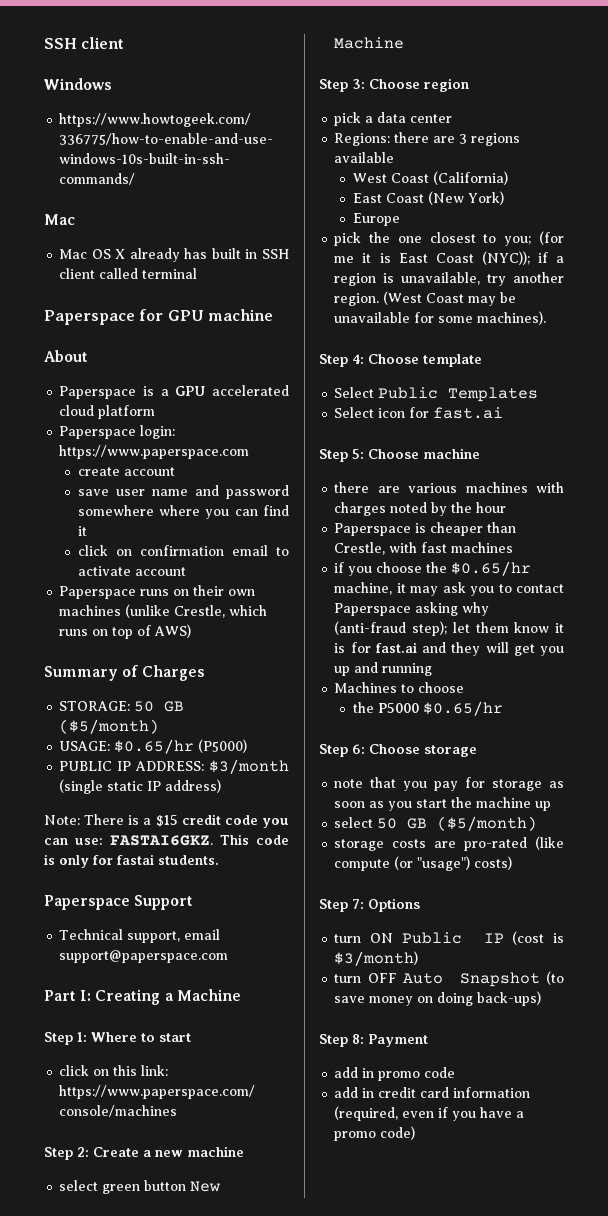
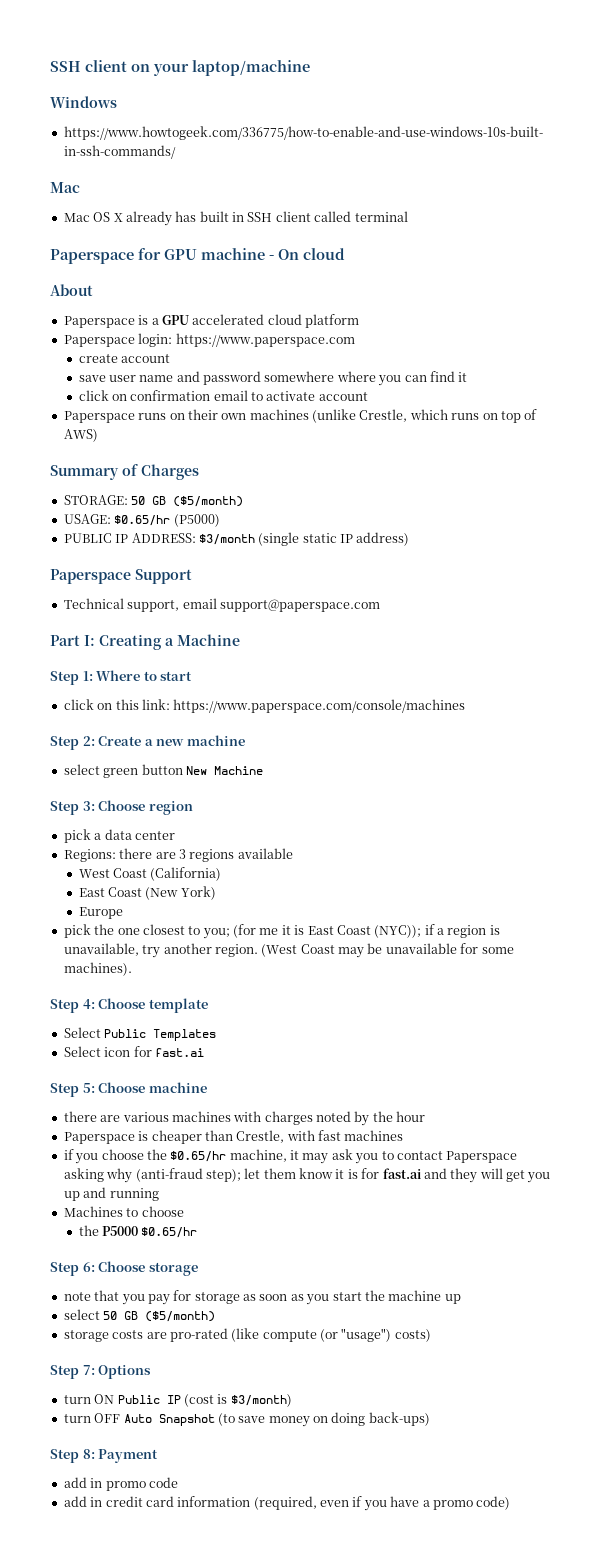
[44,37,125,49] SSH client -> [50,60,310,76] SSH client on your laptop/machine
(273, 315) none -> [269,248,345,260] - On cloud
[44,814,289,828] [44,834,289,846] [44,854,219,868] // Note: There is a $15 credit code you can use: FASTAI6GKZ. This code is only for fastai students. -> (410, 539) none

